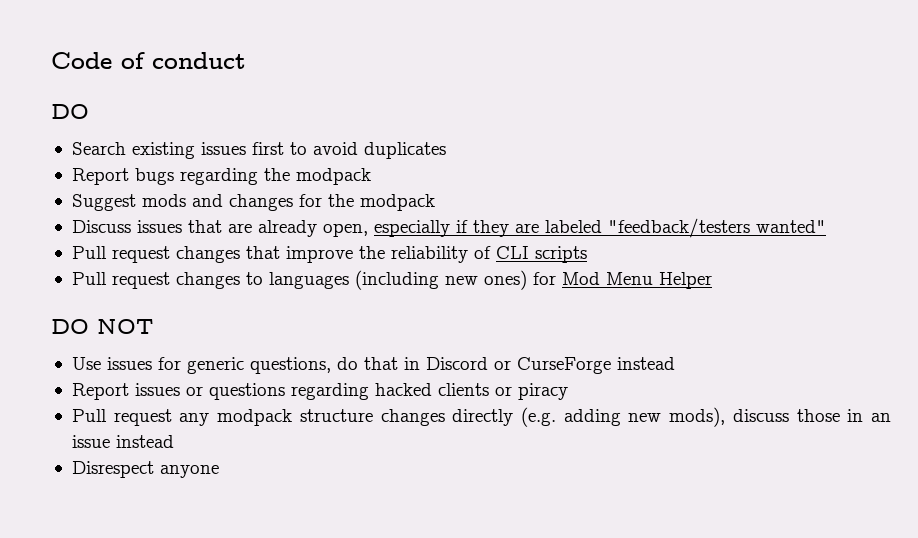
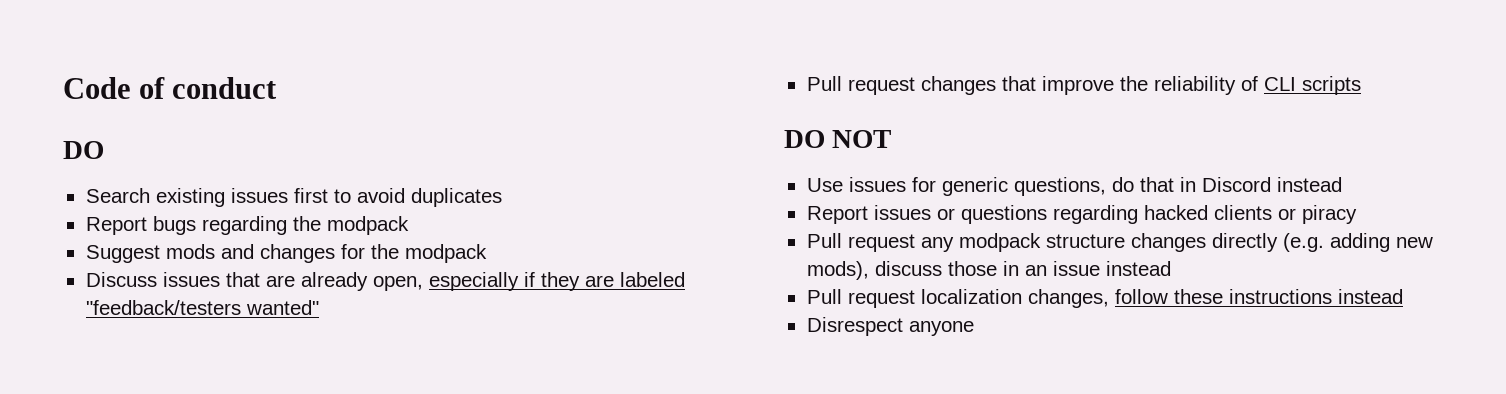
[71,270,712,290] // Pull request changes to languages (including new ones) for Mod Menu Helper -> (1361, 85) none
[493,357,611,374] or CurseForge -> (1271, 184) none
(174, 441) none -> [806,289,1403,308] // Pull request localization changes, follow these instructions instead

